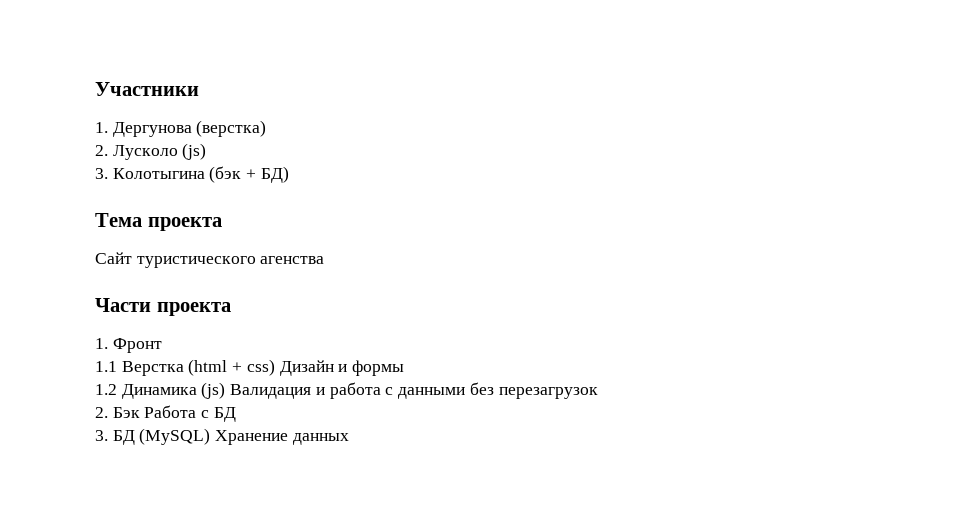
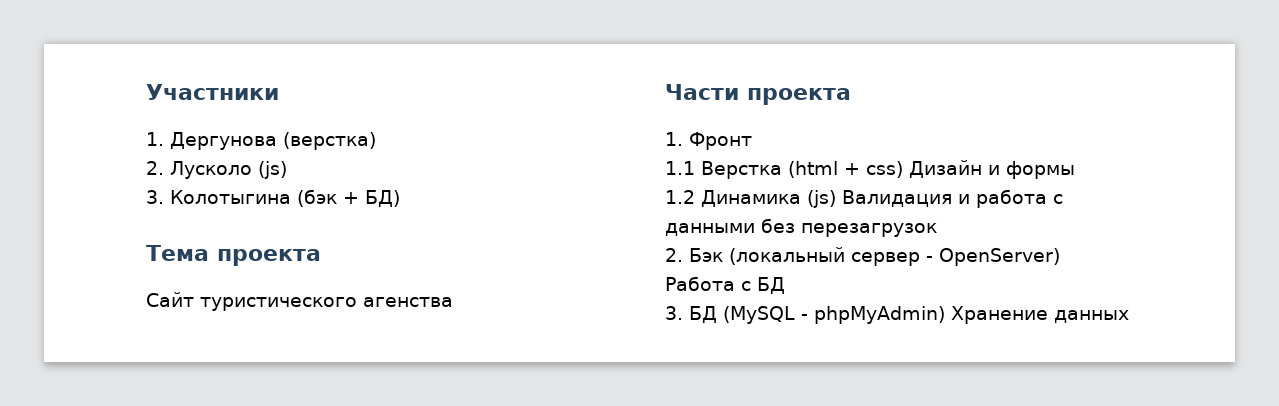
(140, 412) none -> [729,247,1060,266] (локальный сервер - OpenServer)
[139,428,211,445] (MySQL) -> [723,306,945,324] (MySQL - phpMyAdmin)

